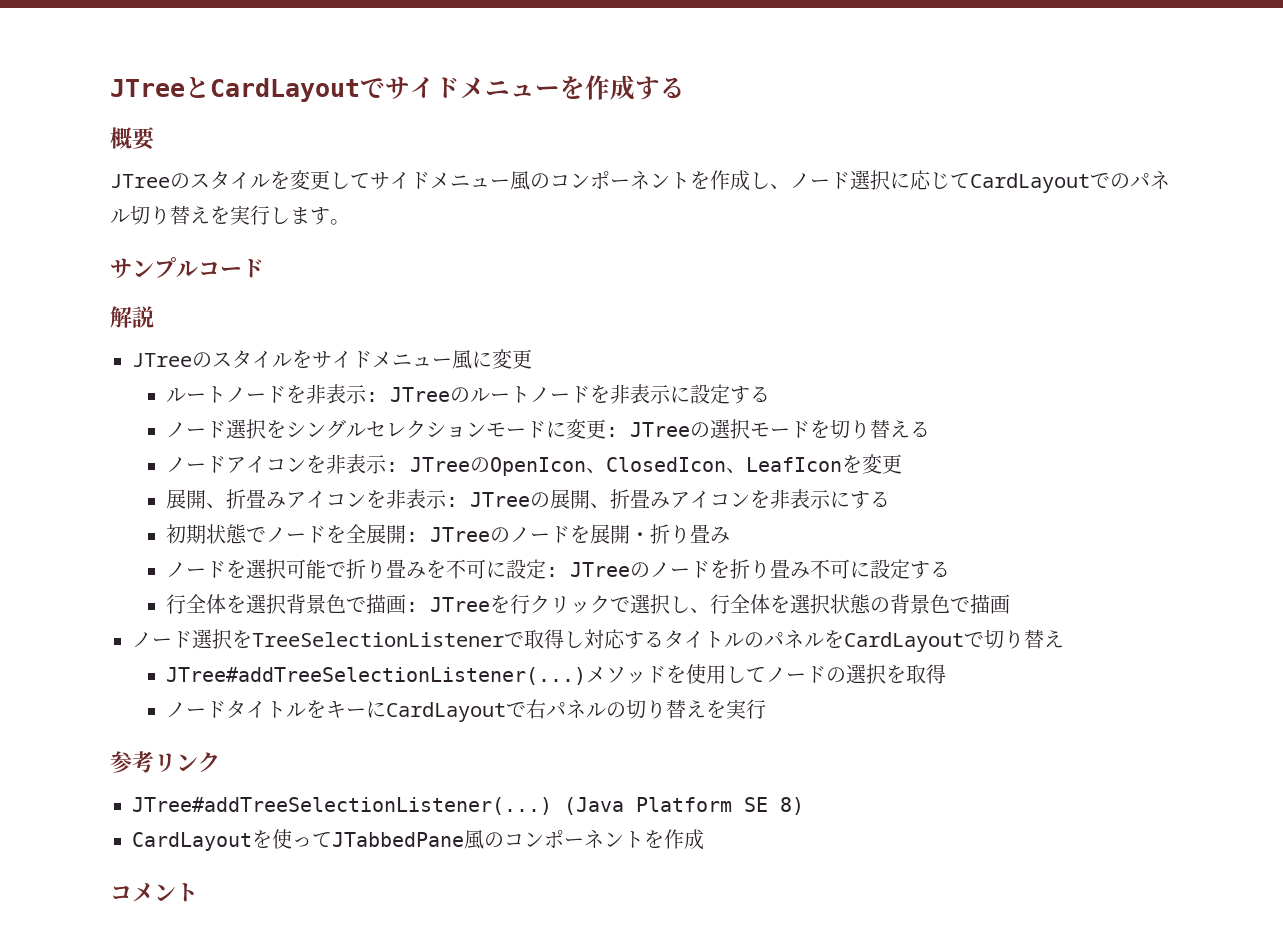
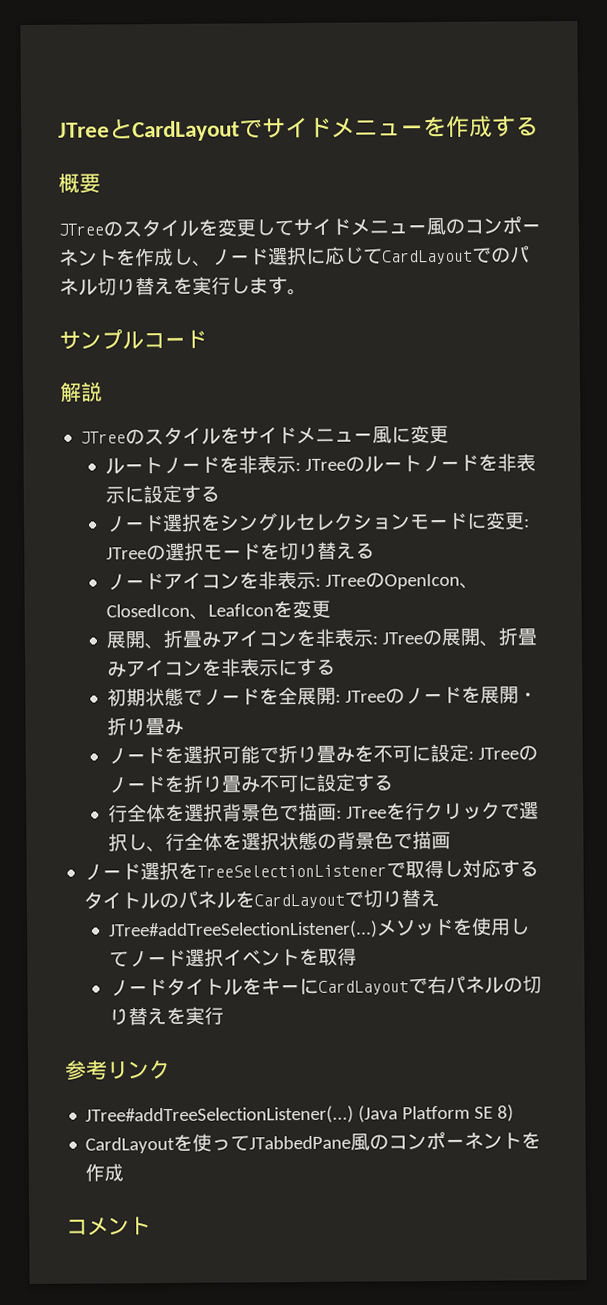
[826,664,887,684] の選択 -> [185,948,301,967] 選択イベント

